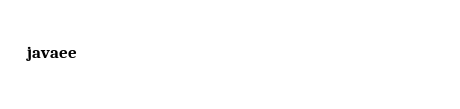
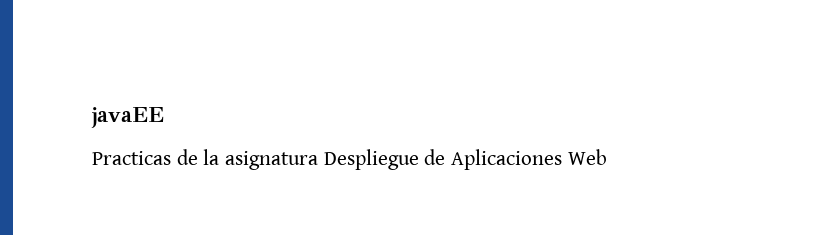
[26,46,77,61] javaee -> [91,107,164,128] [92,149,607,170] javaEE // Practicas de la asignatura Despliegue de Aplicaciones Web

